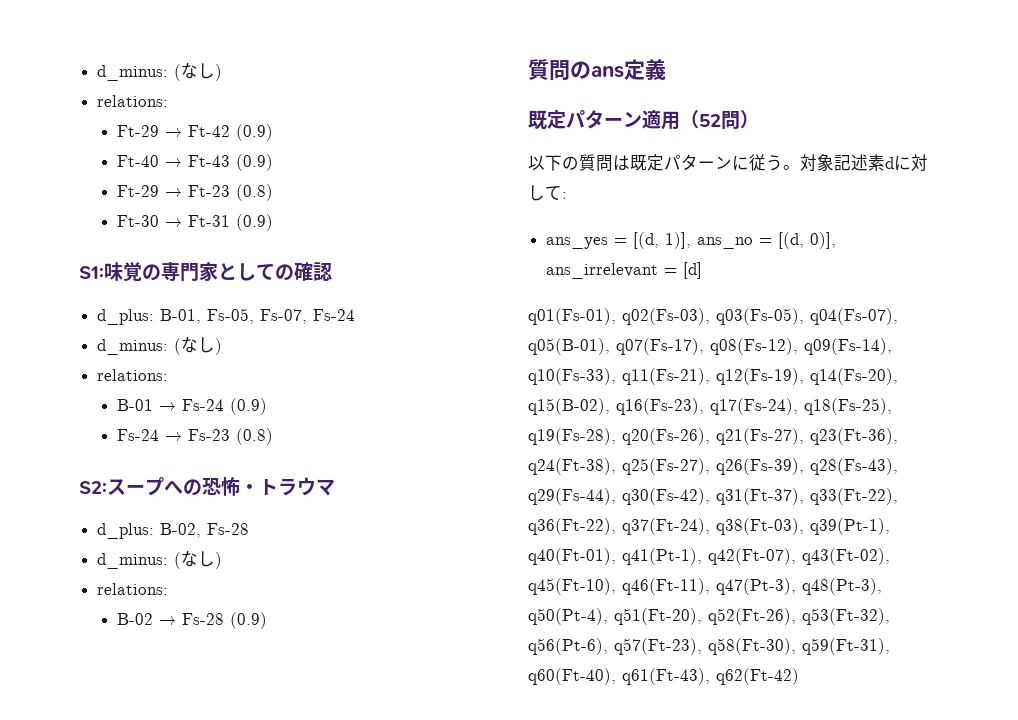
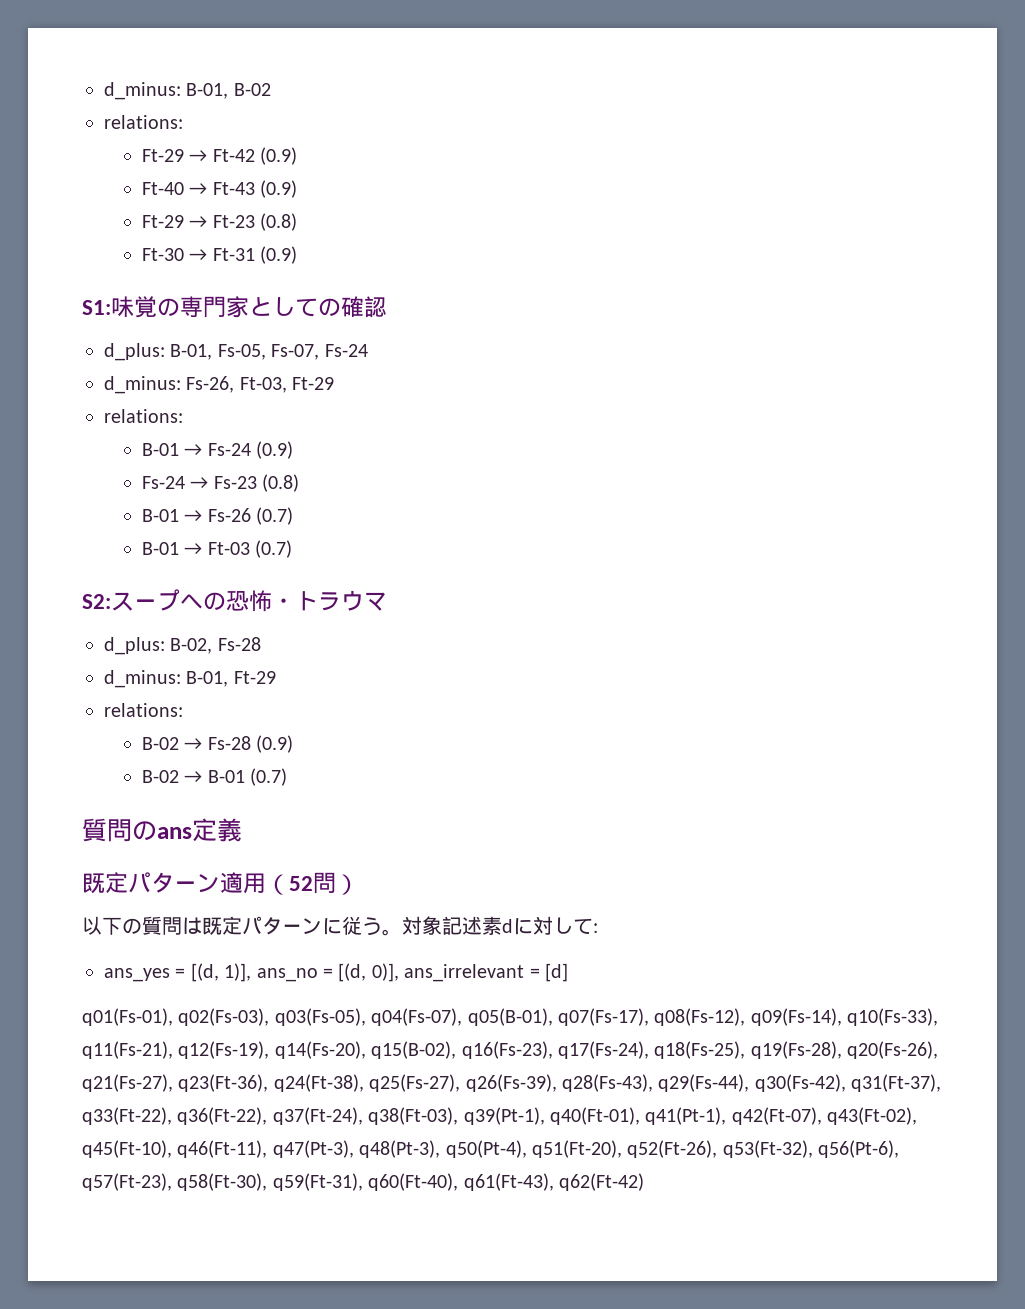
[97,62,223,81] d_minus: (なし) -> [104,82,271,100] d_minus: B-01, B-02
[174,336,223,355] (なし) -> [186,376,335,393] Fs-26, Ft-03, Ft-29
(273, 436) none -> [141,507,293,525] [141,540,292,558] // B-01 → Fs-26 (0.7) // B-01 → Ft-03 (0.7)
[174,550,223,569] (なし) -> [186,671,276,687] B-01, Ft-29
(267, 620) none -> [141,768,287,786] // B-02 → B-01 (0.7)

